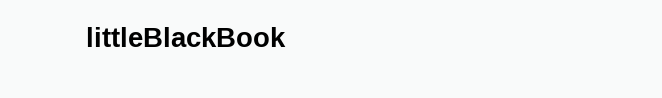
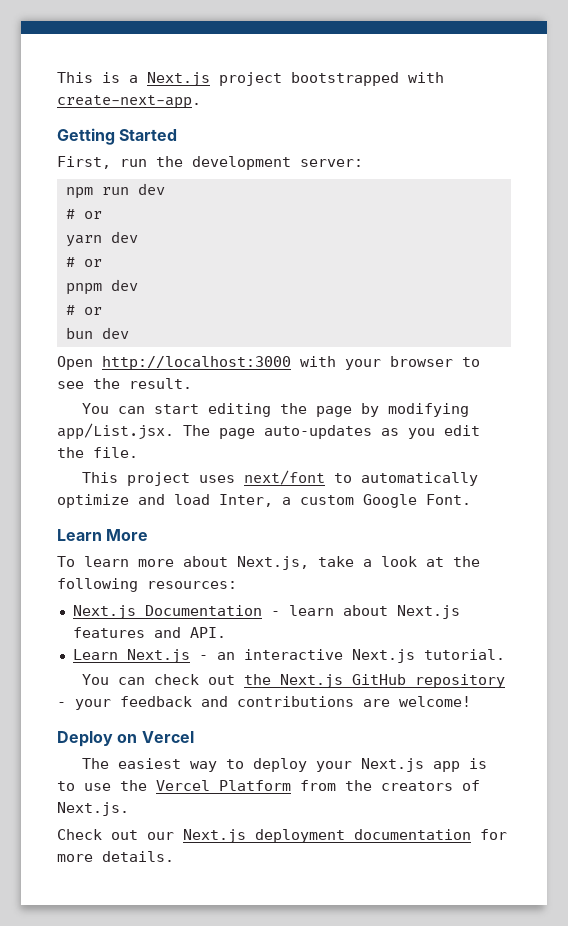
[86,27,286,47] littleBlackBook -> [57,72,444,86] [57,95,201,109] [57,128,178,145] [57,156,363,170] [65,183,165,199] [65,209,102,219] [65,231,138,247] [65,257,102,267] [65,279,138,295] [65,305,102,315] [65,327,129,339] [57,356,480,370] [57,378,192,389] [81,403,469,417] [57,423,480,440] [57,447,138,458] [81,470,478,486] [57,494,471,508] [57,529,149,541] [57,556,480,570] [57,578,237,592] [72,605,460,619] [72,627,226,638] [72,649,505,663] [81,674,505,688] [57,696,471,710] [57,731,194,747] [81,758,487,772] [57,780,480,791] [57,802,129,816] [57,829,507,843] [57,851,174,862] This is a Next.js project bootstrapped with create-next-app. // Getting Started // First, run the development server: // npm run dev // # or // yarn dev // # or // pnpm dev // # or // bun dev // Open http://localhost:3000 with your browser to see the result. // You can start editing the page by modifying app/List.jsx. The page auto-updates as you edit the file. // This project uses next/font to automatically optimize and load Inter, a custom Google Font. // Learn More // To learn more about Next.js, take a look at the following resources: // Next.js Documentation - learn about Next.js features and API. // Learn Next.js - an interactive Next.js tutorial. // You can check out the Next.js GitHub repository - your feedback and contributions are welcome! // Deploy on Vercel // The easiest way to deploy your Next.js app is to use the Vercel Platform from the creators of Next.js. // Check out our Next.js deployment documentation for more details.

